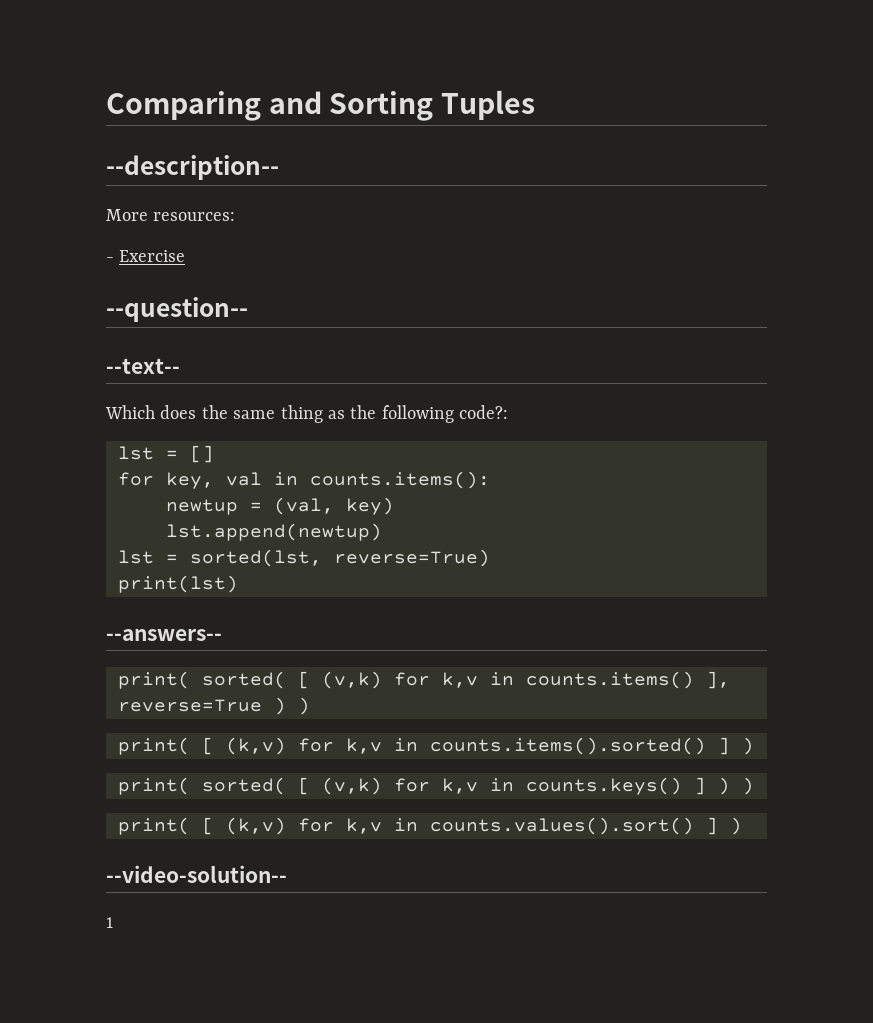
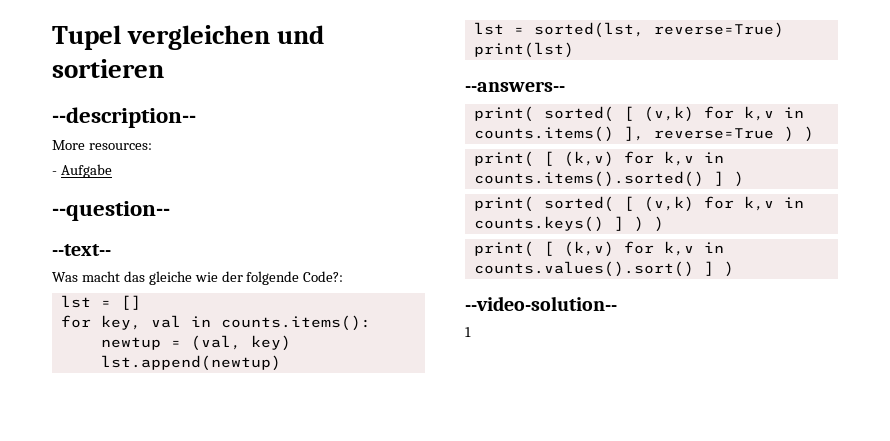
[106,90,536,121] Comparing and Sorting Tuples -> [52,25,325,50] [52,59,164,78] Tupel vergleichen und sortieren
[119,250,186,262] Exercise -> [60,164,112,178] Aufgabe
[105,405,509,423] Which does the same thing as the following code?: -> [52,271,344,285] Was macht das gleiche wie der folgende Code?:

